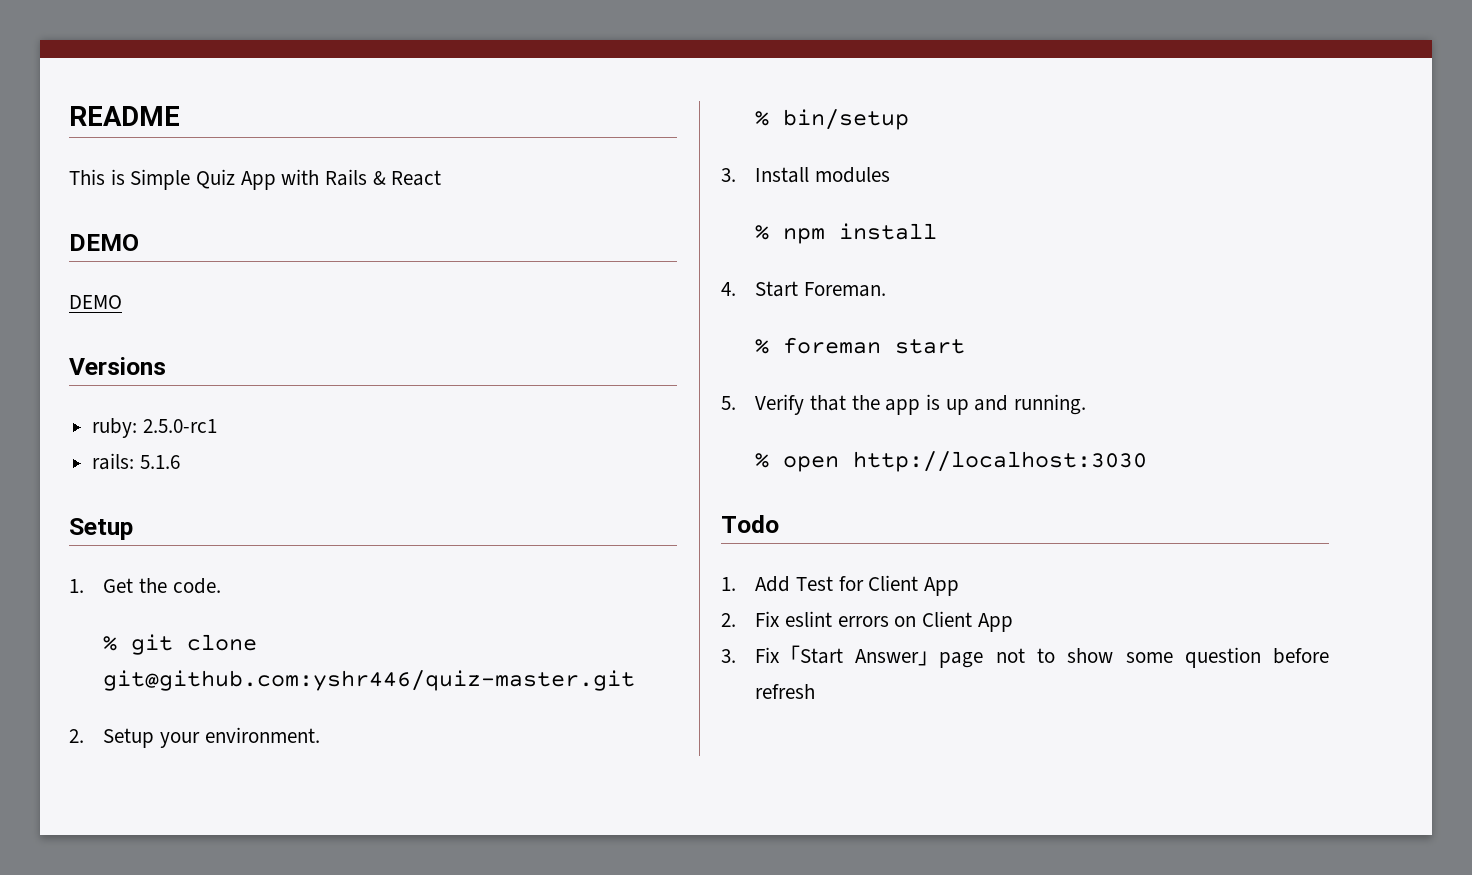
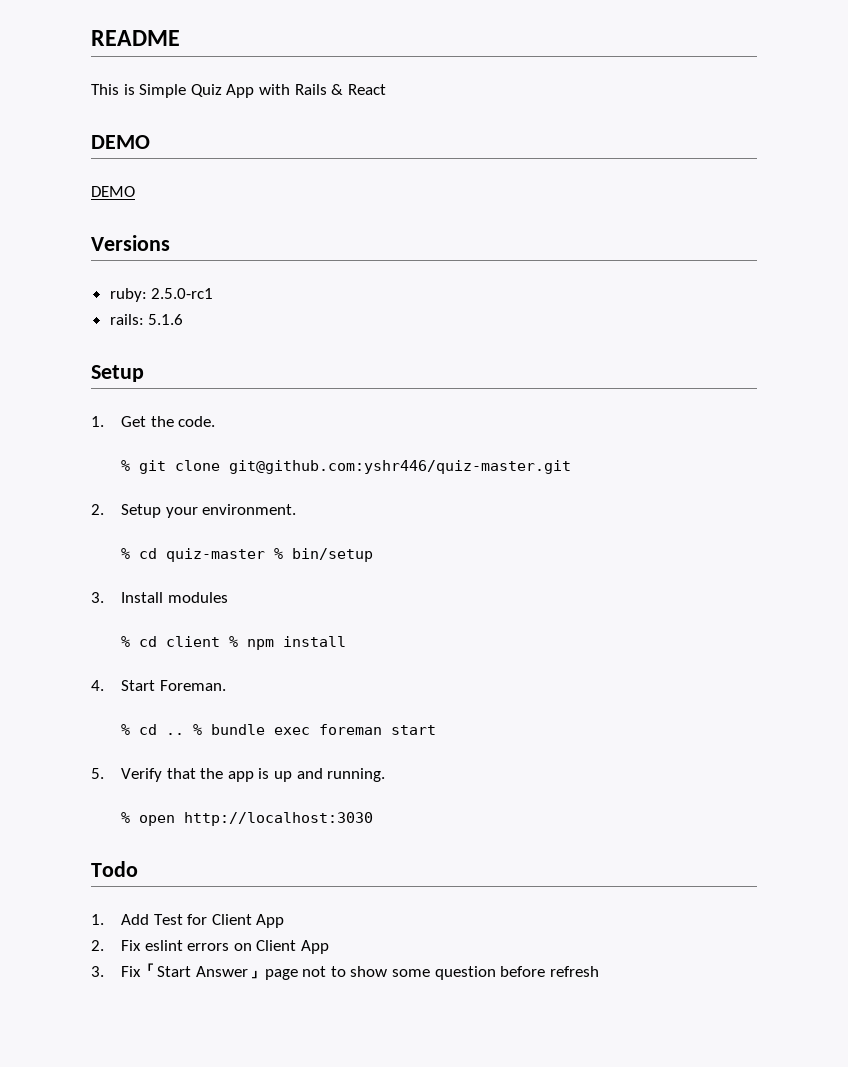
(770, 118) none -> [139,548,284,562] cd quiz-master %
(770, 232) none -> [139,636,239,647] cd client %
(770, 346) none -> [139,724,311,735] cd .. % bundle exec

